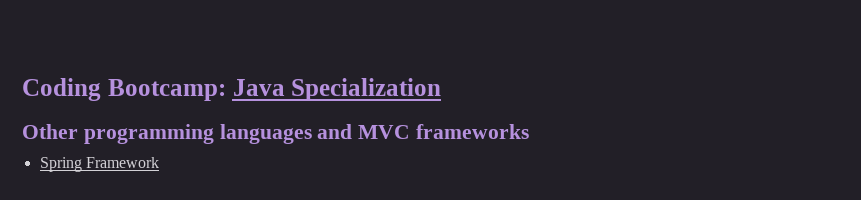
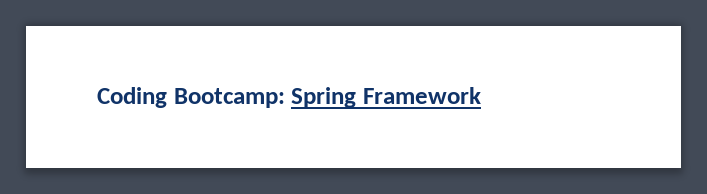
[232,78,442,101] [22,124,530,144] Java Specialization // Other programming languages and MVC frameworks // -> (285, 98) none

